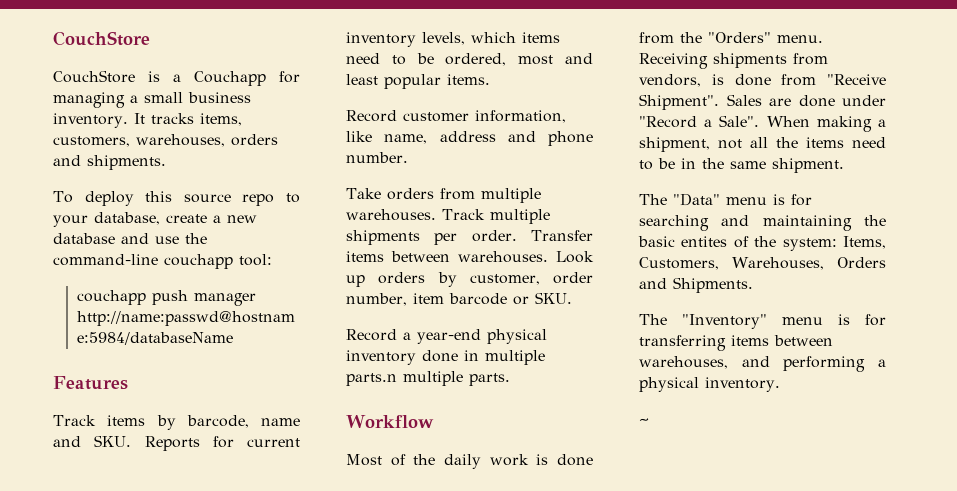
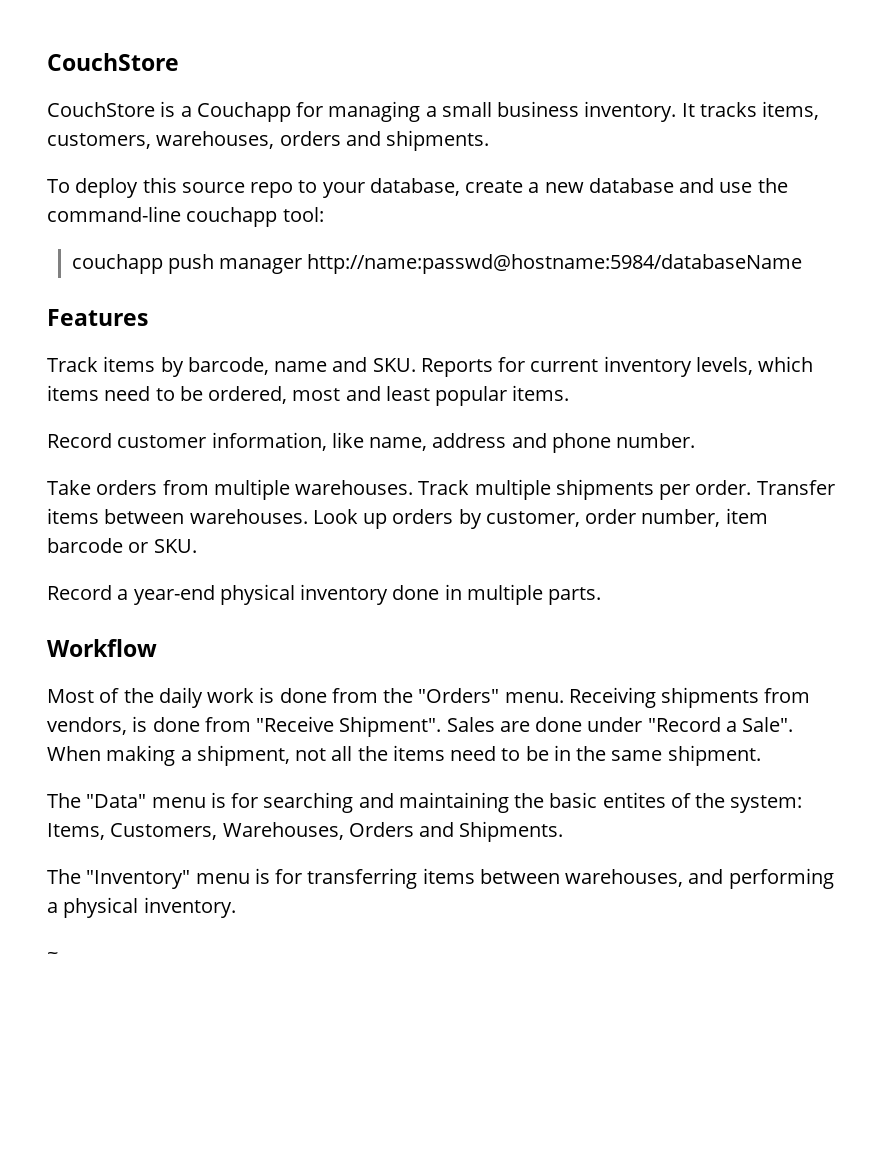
[346,371,463,386] parts.n multiple -> (543, 594) none

